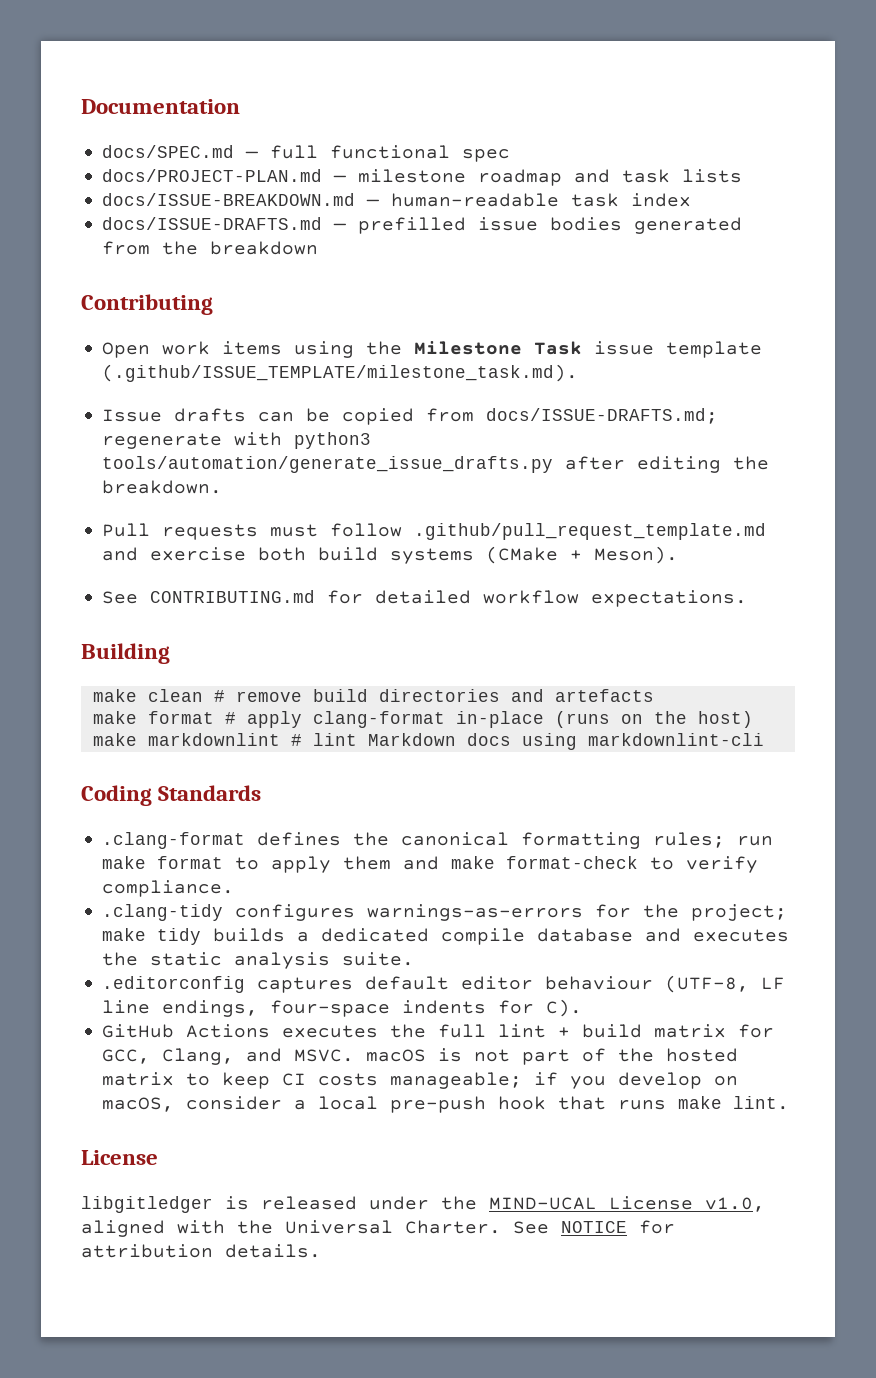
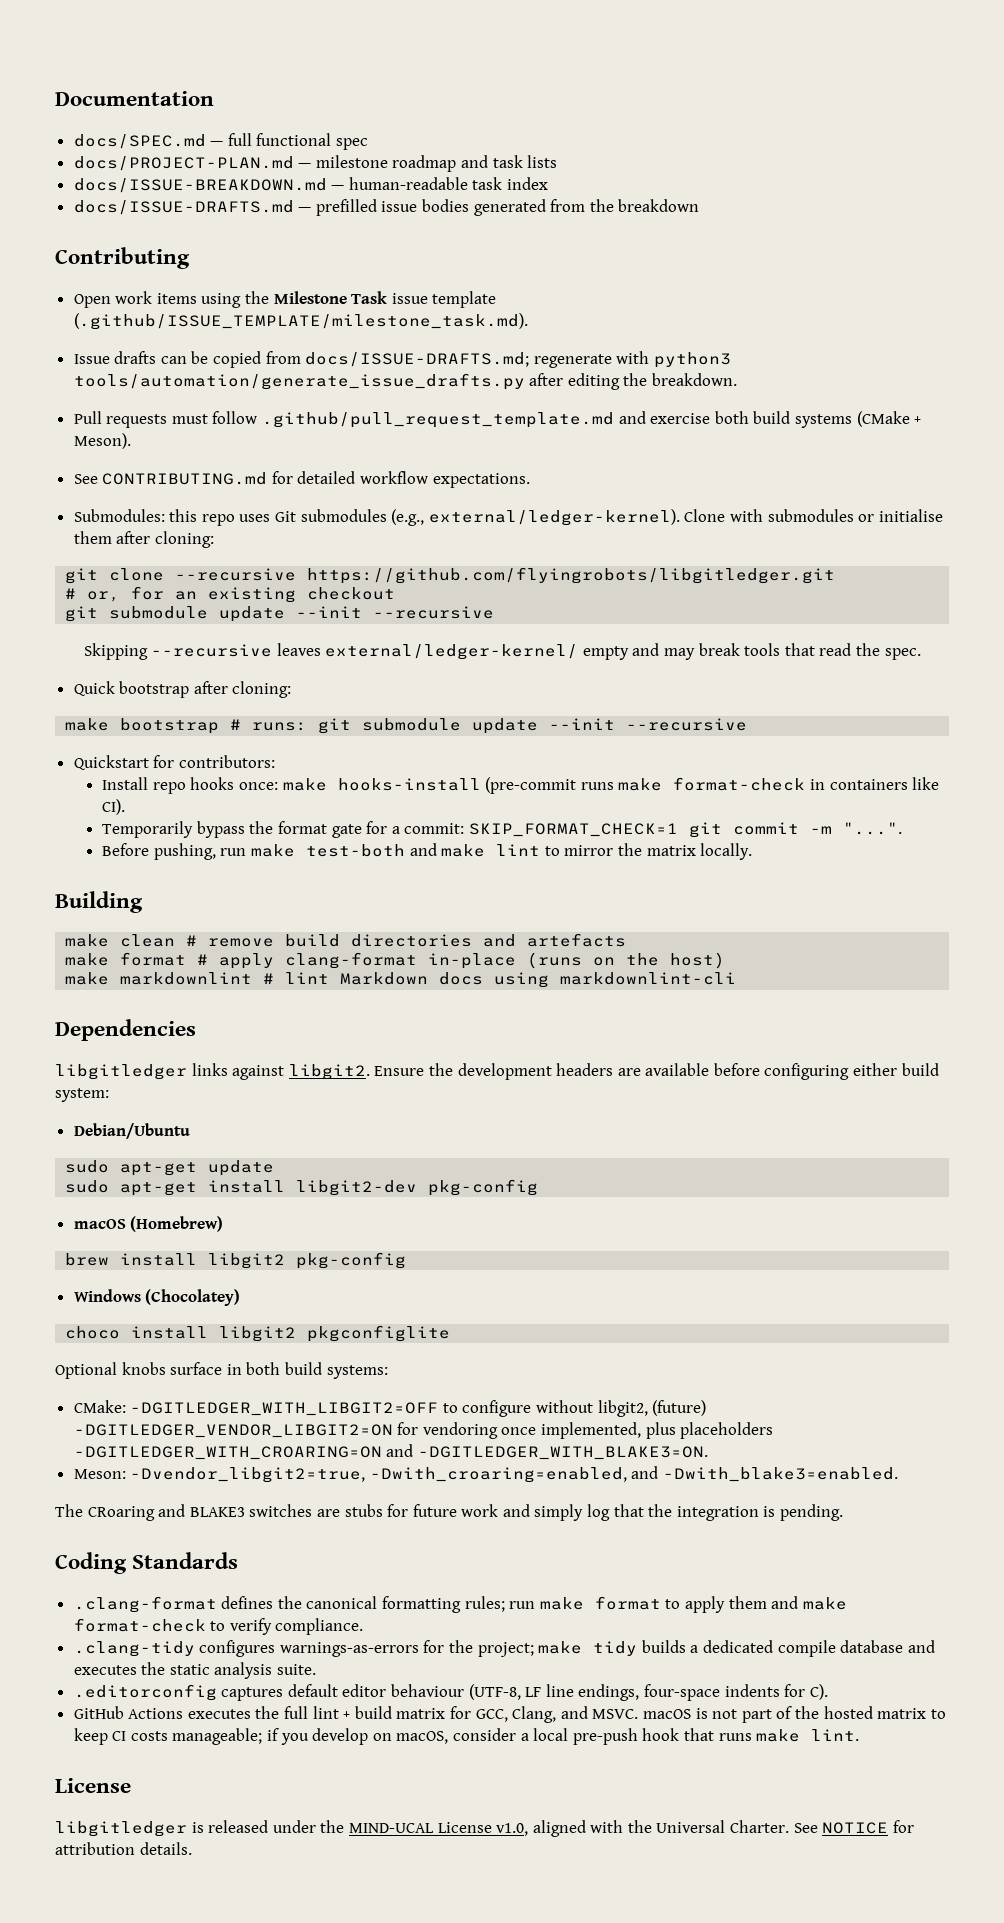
(748, 598) none -> [73,509,943,526] [73,531,214,548] [65,567,836,584] [65,586,396,603] [65,606,495,622] [83,643,921,660] [73,681,292,698] [65,718,748,734] [73,755,275,770] [102,777,940,794] [102,799,126,815] [102,821,902,838] [102,843,753,860] // Submodules: this repo uses Git submodules (e.g., external/ledger-kernel). Clone with submodules or initialise them after cloning: // git clone --recursive https://github.com/flyingrobots/libgitledger.git // # or, for an existing checkout // git submodule update --init --recursive // Skipping --recursive leaves external/ledger-kernel/ empty and may break tools that read the spec. // Quick bootstrap after cloning: // make bootstrap # runs: git submodule update --init --recursive // Quickstart for contributors: // Install repo hooks once: make hooks-install (pre-commit runs make format-check in containers like CI). // Temporarily bypass the format gate for a commit: SKIP_FORMAT_CHECK=1 git commit -m "...". // Before pushing, run make test-both and make lint to mirror the matrix locally.
(764, 739) none -> [55,1019,196,1041] [55,1063,939,1080] [55,1088,109,1102] [73,1123,190,1139] [65,1160,275,1176] [65,1179,539,1196] [73,1216,224,1232] [65,1252,407,1269] [73,1289,241,1306] [65,1325,451,1342] [55,1362,388,1379] [73,1400,707,1417] [73,1422,774,1439] [73,1444,708,1460] [73,1466,899,1483] [55,1504,844,1521] // Dependencies // libgitledger links against libgit2. Ensure the development headers are available before configuring either build system: // Debian/Ubuntu // sudo apt-get update // sudo apt-get install libgit2-dev pkg-config // macOS (Homebrew) // brew install libgit2 pkg-config // Windows (Chocolatey) // choco install libgit2 pkgconfiglite // Optional knobs surface in both build systems: // CMake: -DGITLEDGER_WITH_LIBGIT2=OFF to configure without libgit2, (future) -DGITLEDGER_VENDOR_LIBGIT2=ON for vendoring once implemented, plus placeholders -DGITLEDGER_WITH_CROARING=ON and -DGITLEDGER_WITH_BLAKE3=ON. // Meson: -Dvendor_libgit2=true, -Dwith_croaring=enabled, and -Dwith_blake3=enabled. // The CRoaring and BLAKE3 switches are stubs for future work and simply log that the integration is pending.

